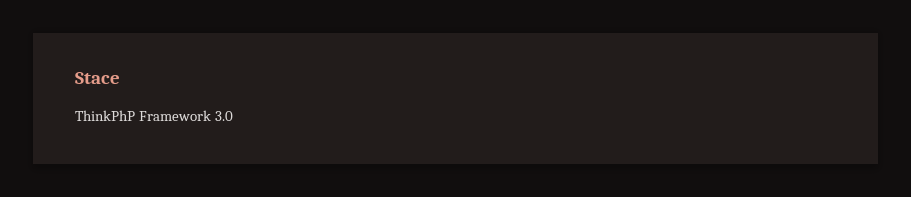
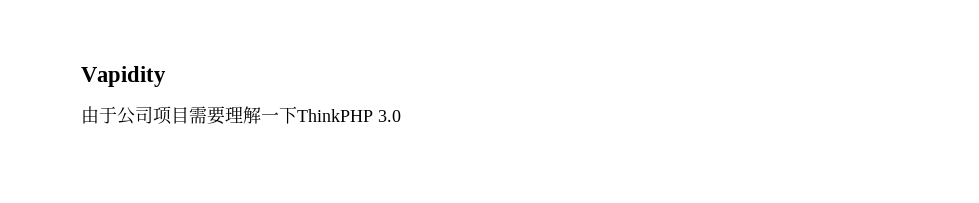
[75,72,120,84] [75,110,211,121] Stace // ThinkPhP Framework -> [81,66,166,87] [81,106,373,125] Vapidity // 由于公司项目需要理解一下ThinkPHP

